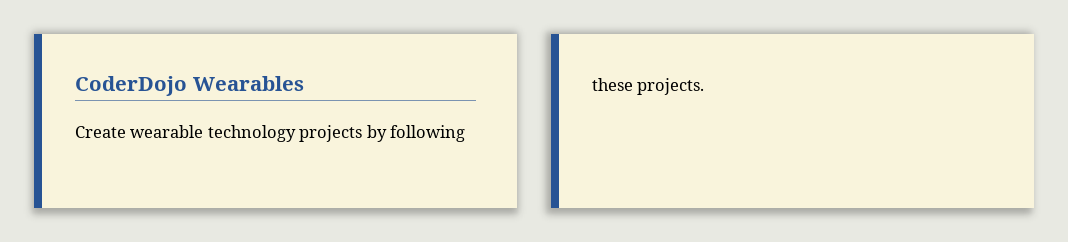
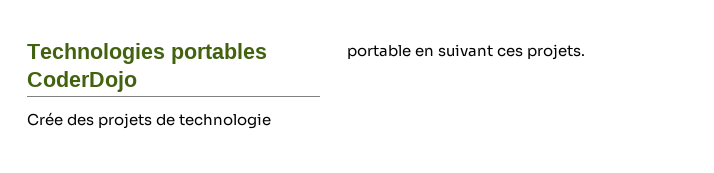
(75, 86) none -> [27,43,267,64] Technologies portables
[192,76,304,91] [75,125,466,142] [592,78,705,95] Wearables // Create wearable technology projects by following these projects. -> [27,112,272,129] [347,44,586,60] // Crée des projets de technologie portable en suivant ces projets.

